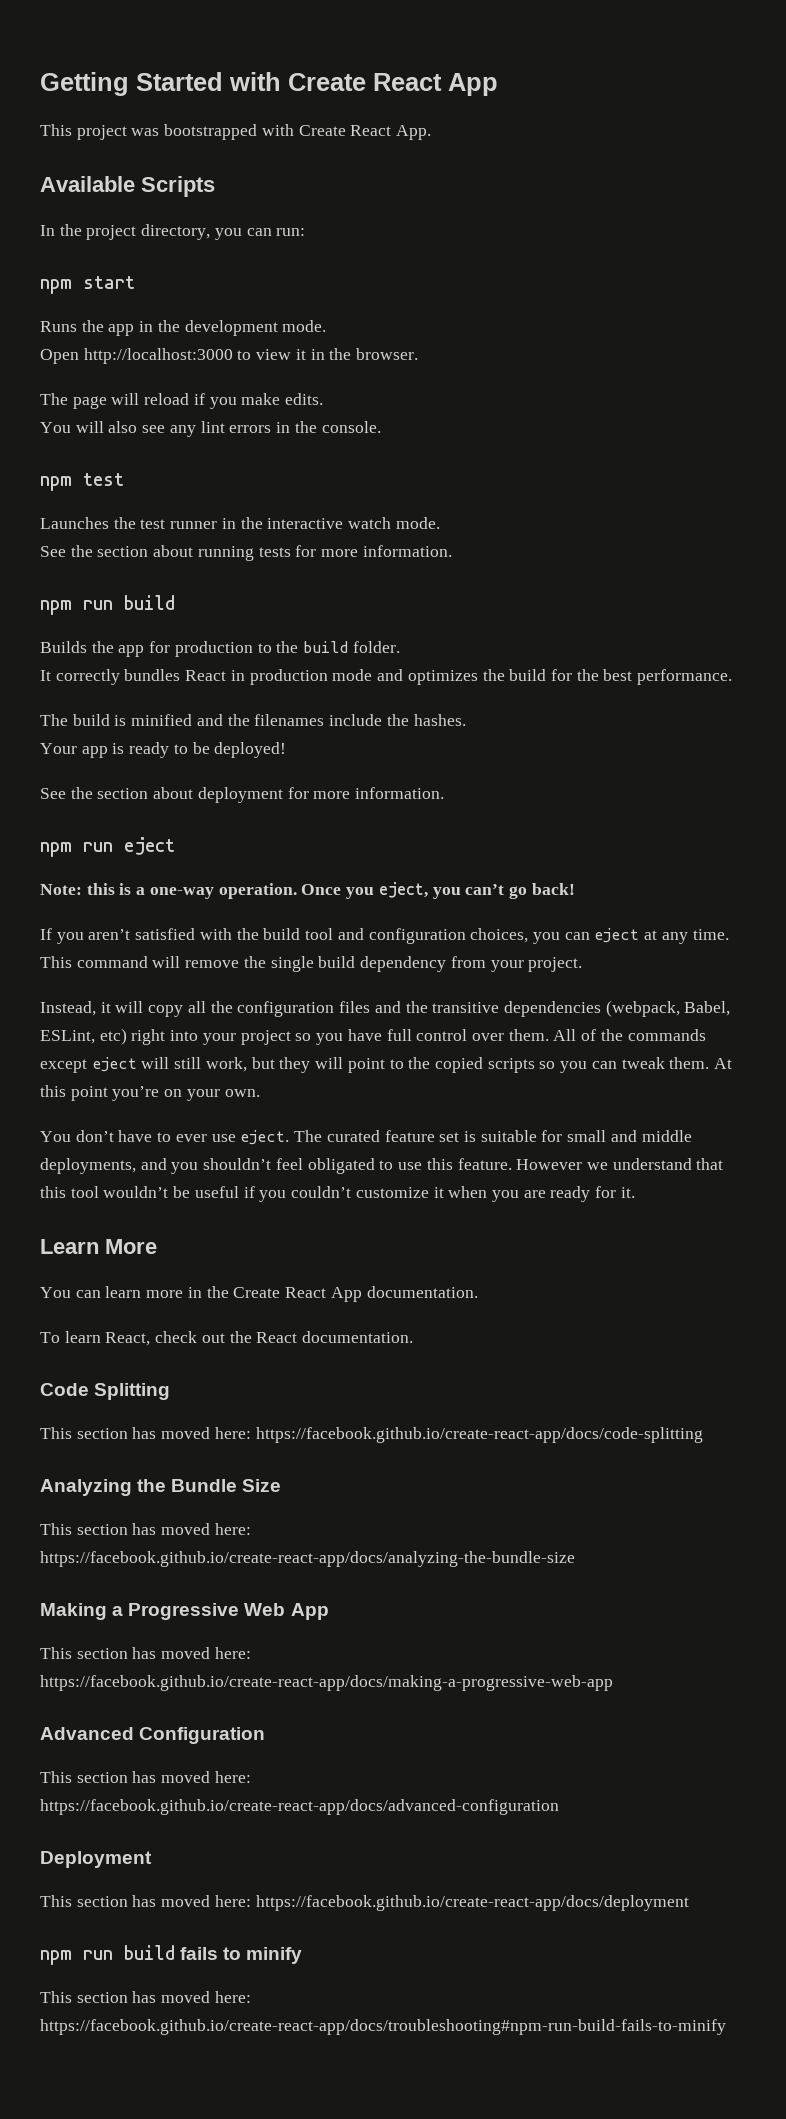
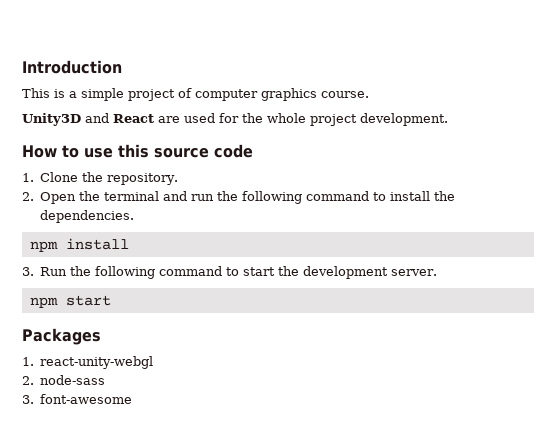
[40,72,498,96] [40,124,432,140] [40,176,215,197] [40,224,306,240] [40,276,135,294] [40,320,327,336] [40,348,419,364] [40,393,324,409] [40,421,381,437] [40,473,124,491] [40,517,440,529] [40,545,452,561] [40,595,175,615] [40,641,400,657] [40,669,733,685] [40,714,466,726] [40,742,287,758] [40,787,445,803] [40,837,175,857] [40,882,575,899] [40,928,729,944] [40,956,583,972] [40,1000,731,1017] [40,1028,706,1045] [40,1057,733,1073] [40,1085,260,1101] [40,1130,692,1145] [40,1158,724,1174] [40,1186,635,1202] [40,1239,157,1254] [40,1286,478,1302] [40,1331,414,1346] [40,1383,171,1400] [40,1427,703,1443] [40,1479,282,1496] [40,1523,251,1535] [40,1551,575,1567] [40,1603,329,1620] [40,1647,251,1659] [40,1675,613,1691] [40,1727,266,1744] [40,1771,251,1783] [40,1799,559,1815] [40,1851,152,1868] [40,1895,689,1911] [40,1945,303,1965] [40,1991,251,2003] [40,2019,726,2035] Getting Started with Create React App // This project was bootstrapped with Create React App. // Available Scripts // In the project directory, you can run: // npm start // Runs the app in the development mode. // Open http://localhost:3000 to view it in the browser. // The page will reload if you make edits. // You will also see any lint errors in the console. // npm test // Launches the test runner in the interactive watch mode. // See the section about running tests for more information. // npm run build // Builds the app for production to the build folder. // It correctly bundles React in production mode and optimizes the build for the best performance. // The build is minified and the filenames include the hashes. // Your app is ready to be deployed! // See the section about deployment for more information. // npm run eject // Note: this is a one-way operation. Once you eject, you can’t go back! // If you aren’t satisfied with the build tool and configuration choices, you can eject at any time. This command will remove the single build dependency from your project. // Instead, it will copy all the configuration files and the transitive dependencies (webpack, Babel, ESLint, etc) right into your project so you have full control over them. All of the commands except eject will still work, but they will point to the copied scripts so you can tweak them. At this point you’re on your own. // You don’t have to ever use eject. The curated feature set is suitable for small and middle deployments, and you shouldn’t feel obligated to use this feature. However we understand that this tool wouldn’t be useful if you couldn’t customize it when you are ready for it. // Learn More // You can learn more in the Create React App documentation. // To learn React, check out the React documentation. // Code Splitting // This section has moved here: https://facebook.github.io/create-react-app/docs/code-splitting // Analyzing the Bundle Size // This section has moved here: https://facebook.github.io/create-react-app/docs/analyzing-the-bundle-size // Making a Progressive Web App // This section has moved here: https://facebook.github.io/create-react-app/docs/making-a-progressive-web-app // Advanced Configuration // This section has moved here: https://facebook.github.io/create-react-app/docs/advanced-configuration // Deployment // This section has moved here: https://facebook.github.io/create-react-app/docs/deployment // npm run build fails to minify // This section has moved here: https://facebook.github.io/create-react-app/docs/troubleshooting#npm-run-build-fails-to-minify -> [22,60,122,74] [22,88,369,101] [22,113,448,126] [22,144,253,158] [22,172,179,185] [22,191,456,204] [40,210,135,223] [29,238,129,252] [22,266,438,279] [29,295,111,308] [22,328,101,345] [22,356,154,369] [22,375,106,385] [22,394,133,404] Introduction // This is a simple project of computer graphics course. // Unity3D and React are used for the whole project development. // How to use this source code // 1. Clone the repository. // 2. Open the terminal and run the following command to install the dependencies. // npm install // 3. Run the following command to start the development server. // npm start // Packages // 1. react-unity-webgl // 2. node-sass // 3. font-awesome

